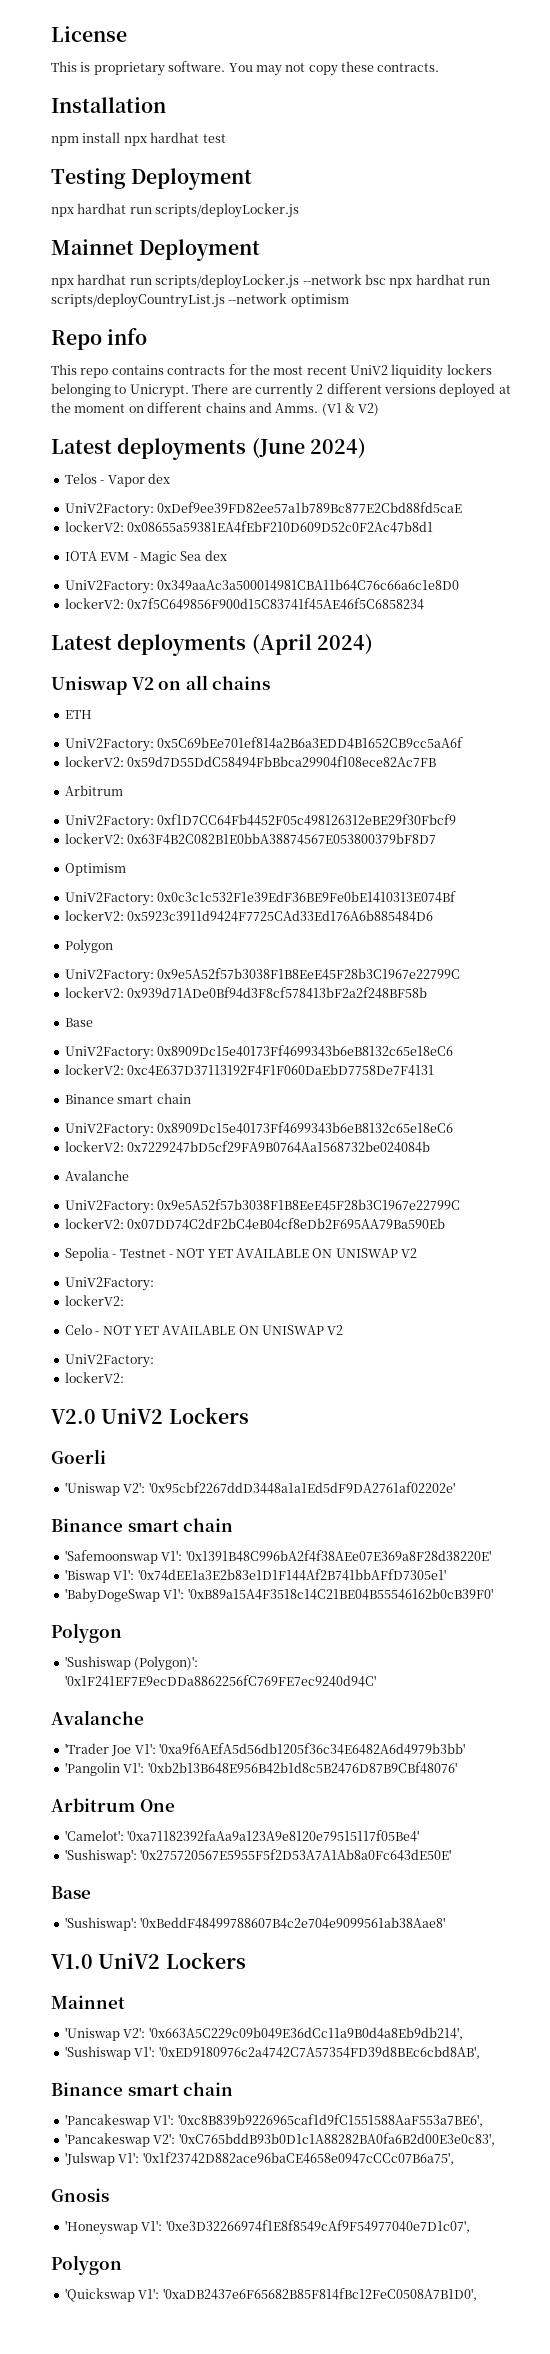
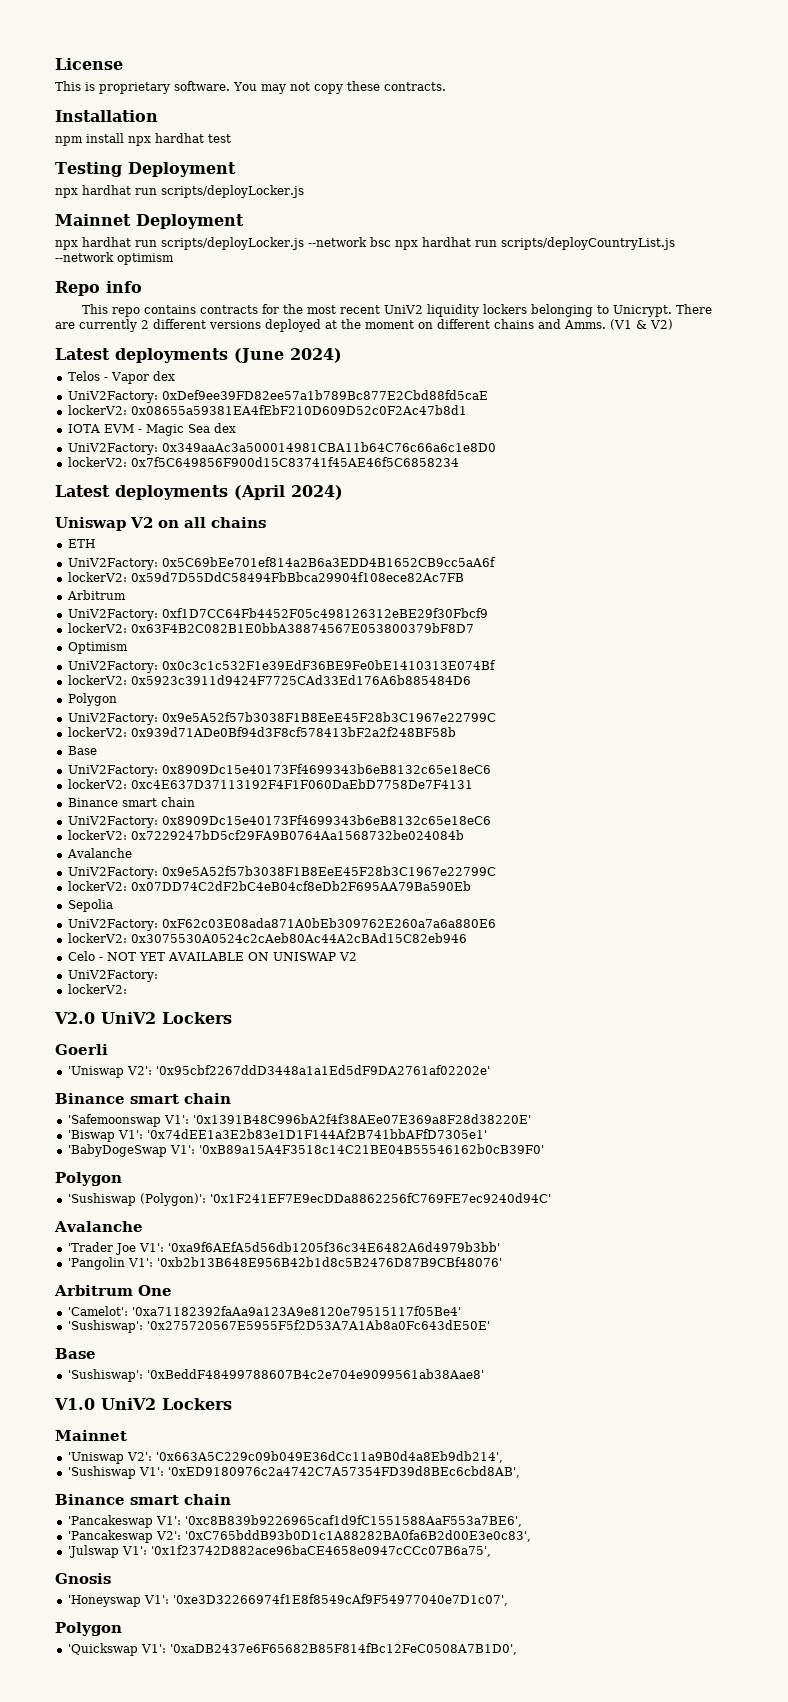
[112,1248,418,1258] [64,1277,154,1291] [64,1295,124,1306] - Testnet - NOT YET AVAILABLE ON UNISWAP V2 // UniV2Factory: // lockerV2: -> [67,918,496,931] [67,933,467,943] // UniV2Factory: 0xF62c03E08ada871A0bEb309762E260a7a6a880E6 // lockerV2: 0x3075530A0524c2cAeb80Ac44A2cBAd15C82eb946

